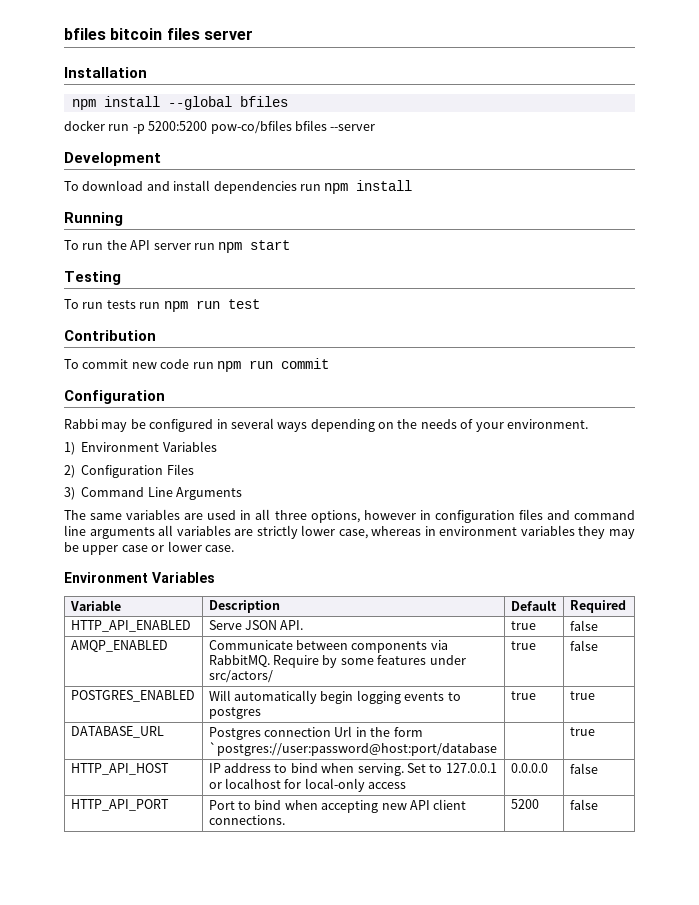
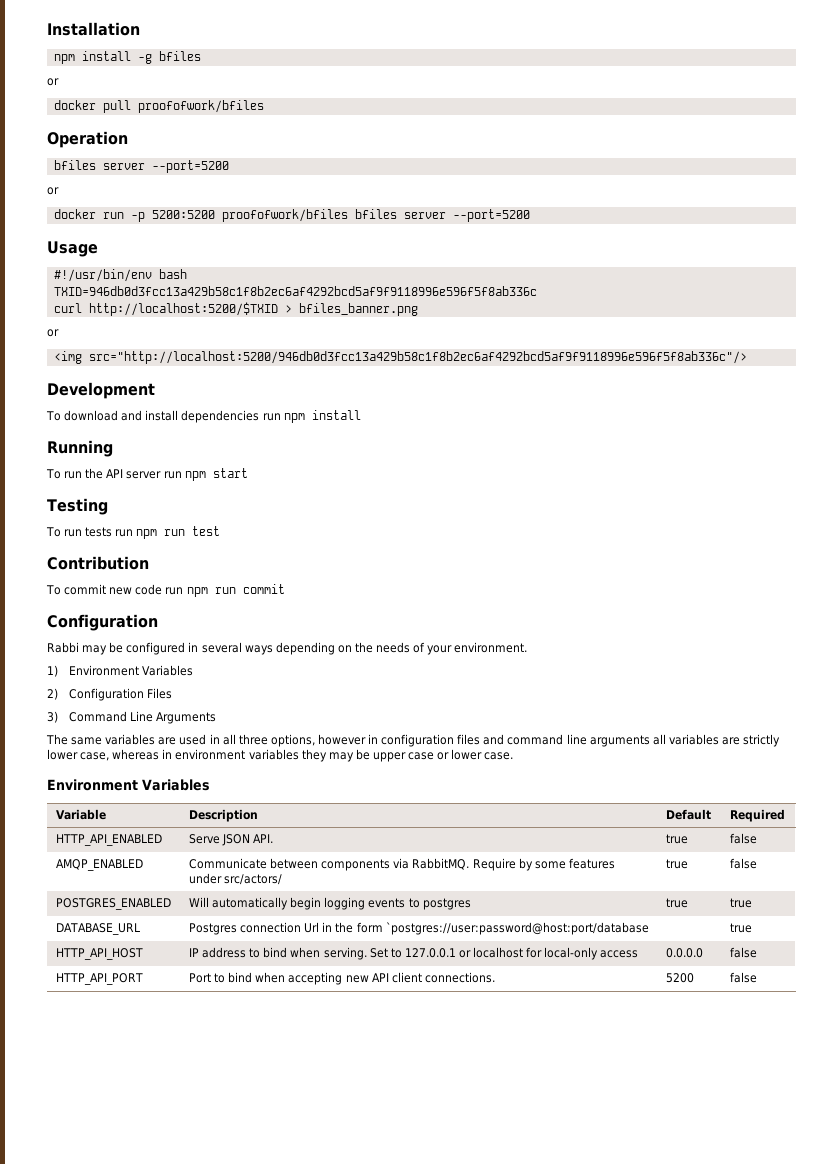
[64,28,253,40] bfiles bitcoin files server // -> (47, 29) none
[167,96,232,110] --global -> [137,54,152,64] -g
[64,120,376,134] docker run -p 5200:5200 pow-co/bfiles bfiles --server -> [47,78,59,86] [53,100,264,113] [47,131,128,148] [53,160,229,173] [47,187,59,195] [53,209,530,222] [47,241,98,257] [53,269,187,282] [53,286,537,296] [53,302,418,316] [47,329,59,337] [53,351,747,364] or // docker pull proofofwork/bfiles // Operation // bfiles server --port=5200 // or // docker run -p 5200:5200 proofofwork/bfiles bfiles server --port=5200 // Usage // #!/usr/bin/env bash // TXID=946db0d3fcc13a429b58c1f8b2ec6af4292bcd5af9f9118996e596f5f8ab336c // curl http://localhost:5200/$TXID > bfiles_banner.png // or // <img src="http://localhost:5200/946db0d3fcc13a429b58c1f8b2ec6af4292bcd5af9f9118996e596f5f8ab336c"/>

